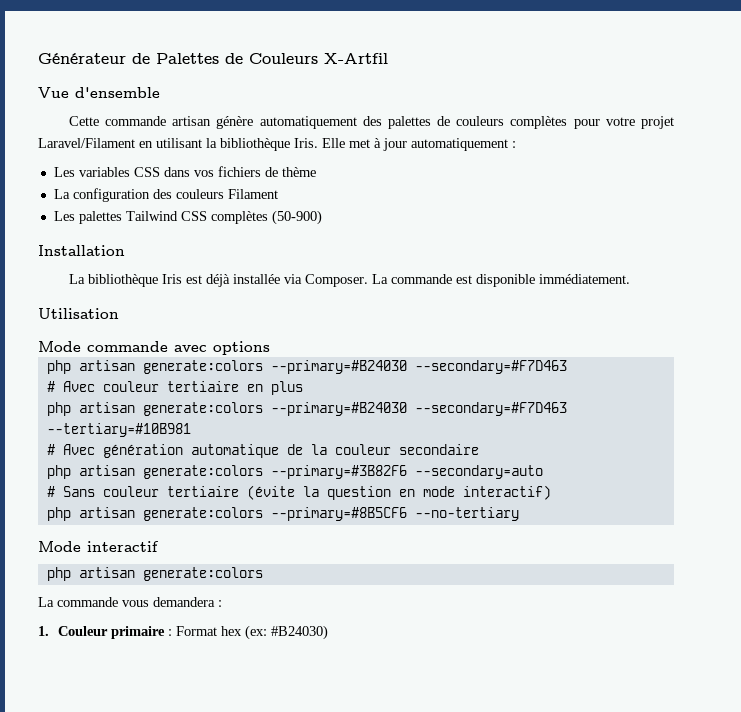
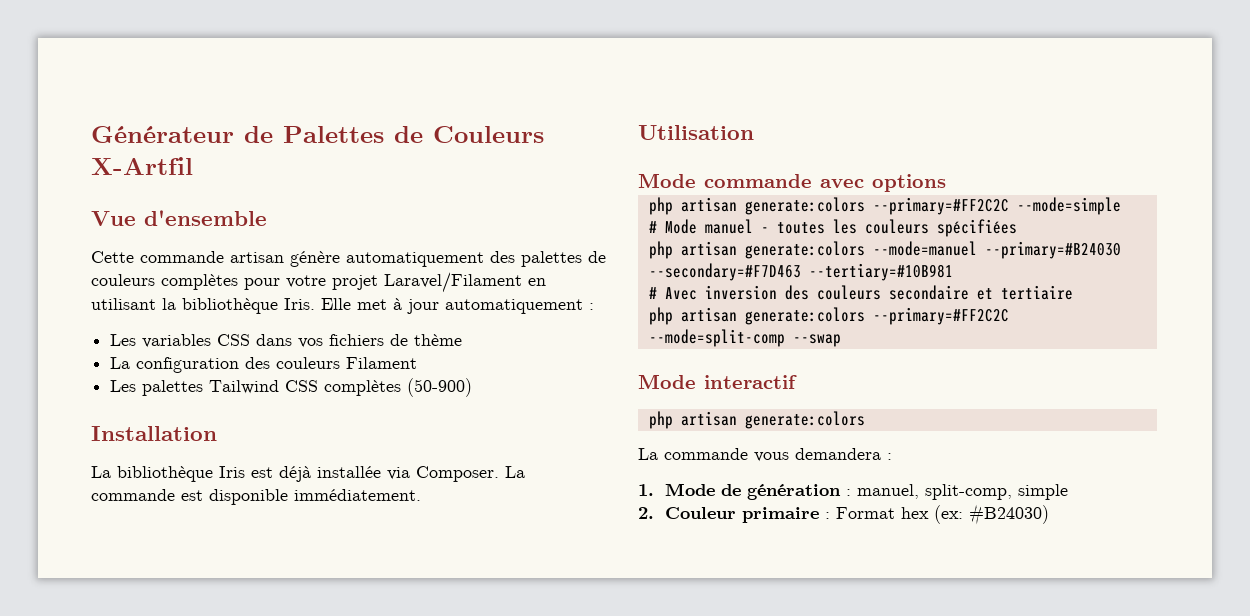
[270,360,567,374] [46,381,303,395] [46,402,263,416] --primary=#B24030 --secondary=#F7D463 // # Avec couleur tertiaire en plus // php artisan generate:colors -> [872,197,1121,215] [648,219,1017,237] [648,241,977,259] --primary=#FF2C2C --mode=simple // # Mode manuel - toutes les couleurs spécifiées // php artisan generate:colors --mode=manuel
[102,444,391,458] génération automatique de la couleur -> [704,285,881,300] inversion des couleurs
[46,465,543,479] [46,485,551,500] [46,507,519,521] // php artisan generate:colors --primary=#3B82F6 --secondary=auto // # Sans couleur tertiaire (évite la question en mode interactif) // php artisan generate:colors --primary=#8B5CF6 --no-tertiary -> [976,285,1073,300] [648,307,1009,325] [648,329,841,347] et tertiaire // php artisan generate:colors --primary=#FF2C2C --mode=split-comp --swap
(49, 631) none -> [665,483,1069,500] [638,507,654,519] Mode de génération : manuel, split-comp, simple // 2.

